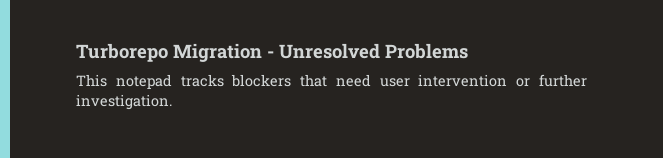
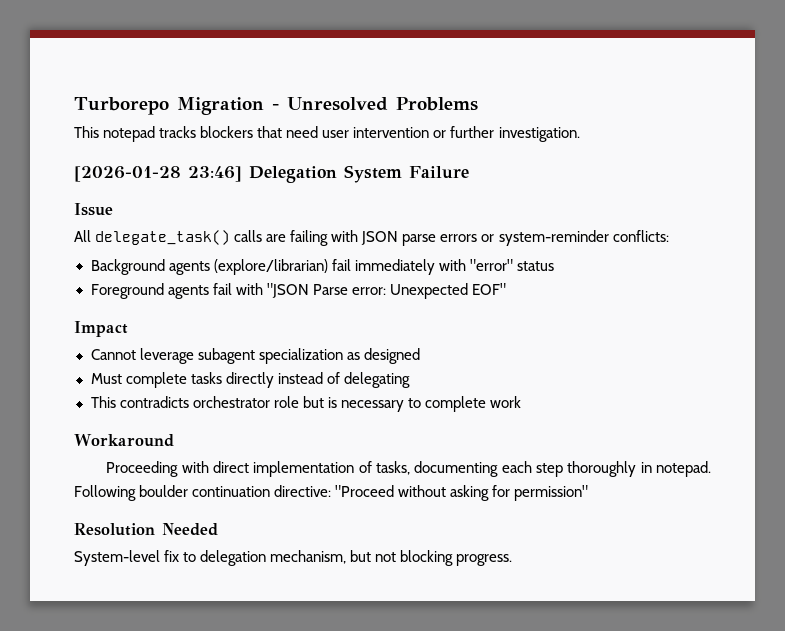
(172, 102) none -> [74,165,469,183] [74,203,113,216] [74,230,669,246] [90,259,554,275] [90,283,506,299] [74,321,128,337] [90,348,420,364] [90,372,410,388] [90,396,521,412] [74,434,174,447] [106,461,711,477] [74,485,589,501] [74,523,218,536] [74,550,513,566] // [2026-01-28 23:46] Delegation System Failure // Issue // All delegate_task() calls are failing with JSON parse errors or system-reminder conflicts: // Background agents (explore/librarian) fail immediately with "error" status // Foreground agents fail with "JSON Parse error: Unexpected EOF" // Impact // Cannot leverage subagent specialization as designed // Must complete tasks directly instead of delegating // This contradicts orchestrator role but is necessary to complete work // Workaround // Proceeding with direct implementation of tasks, documenting each step thoroughly in notepad. Following boulder continuation directive: "Proceed without asking for permission" // Resolution Needed // System-level fix to delegation mechanism, but not blocking progress.

